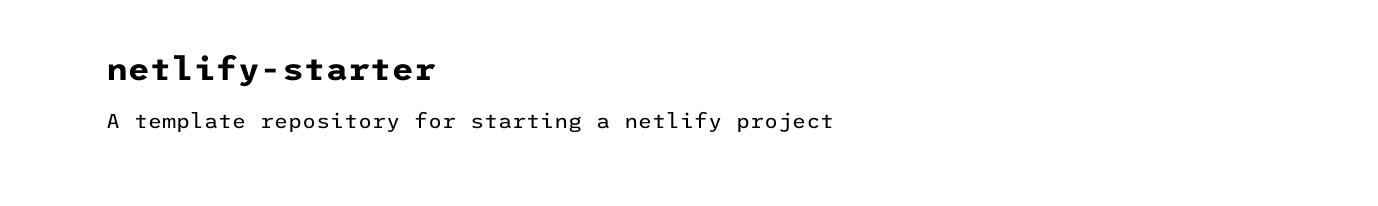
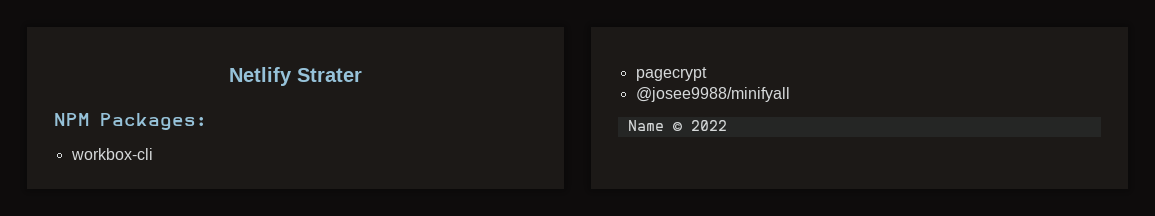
[106,54,436,87] [106,111,834,133] netlify-starter // A template repository for starting a netlify project -> [229,67,362,86] [54,113,206,131] [70,148,153,160] [635,67,707,81] [635,87,790,102] [627,120,727,131] Netlify Strater // NPM Packages: // workbox-cli // pagecrypt // @josee9988/minifyall // Name © 2022

